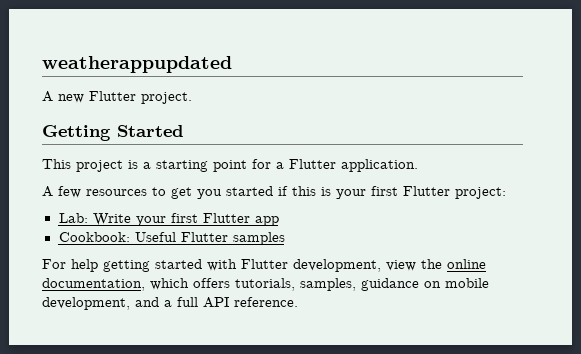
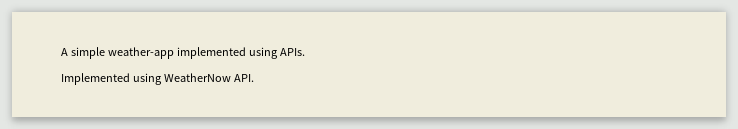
[42,56,232,73] [42,91,192,104] [42,125,183,141] [42,159,418,172] [42,186,506,199] [58,213,279,226] [58,232,285,245] [42,259,486,272] [42,278,489,291] [42,297,298,310] weatherappupdated // A new Flutter project. // Getting Started // This project is a starting point for a Flutter application. // A few resources to get you started if this is your first Flutter project: // Lab: Write your first Flutter app // Cookbook: Useful Flutter samples // For help getting started with Flutter development, view the online documentation, which offers tutorials, samples, guidance on mobile development, and a full API reference. -> [61,47,305,59] [61,73,254,85] A simple weather-app implemented using APIs. // Implemented using WeatherNow API.

